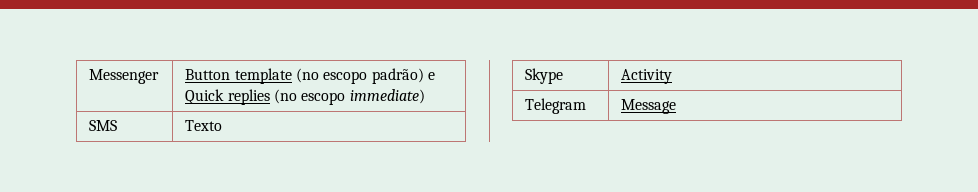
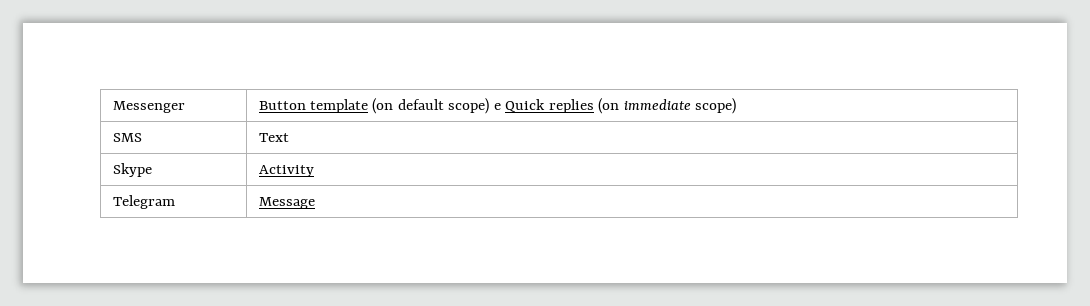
[295,68,435,84] [185,89,425,105] (no escopo padrão) e Quick replies (no escopo immediate) -> [372,98,737,114] (on default scope) e Quick replies (on immediate scope)
[185,120,223,131] Texto -> [258,133,289,142] Text

